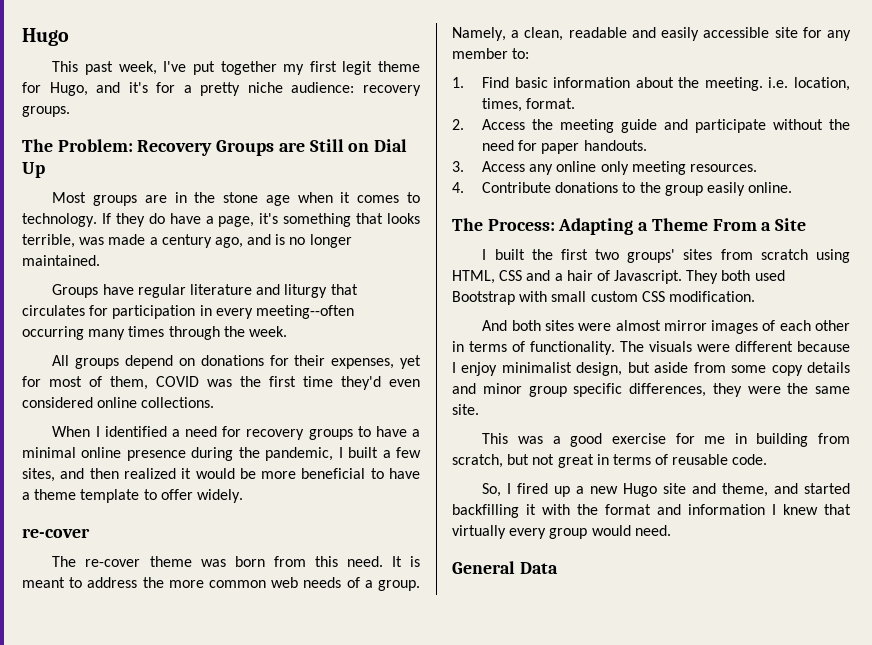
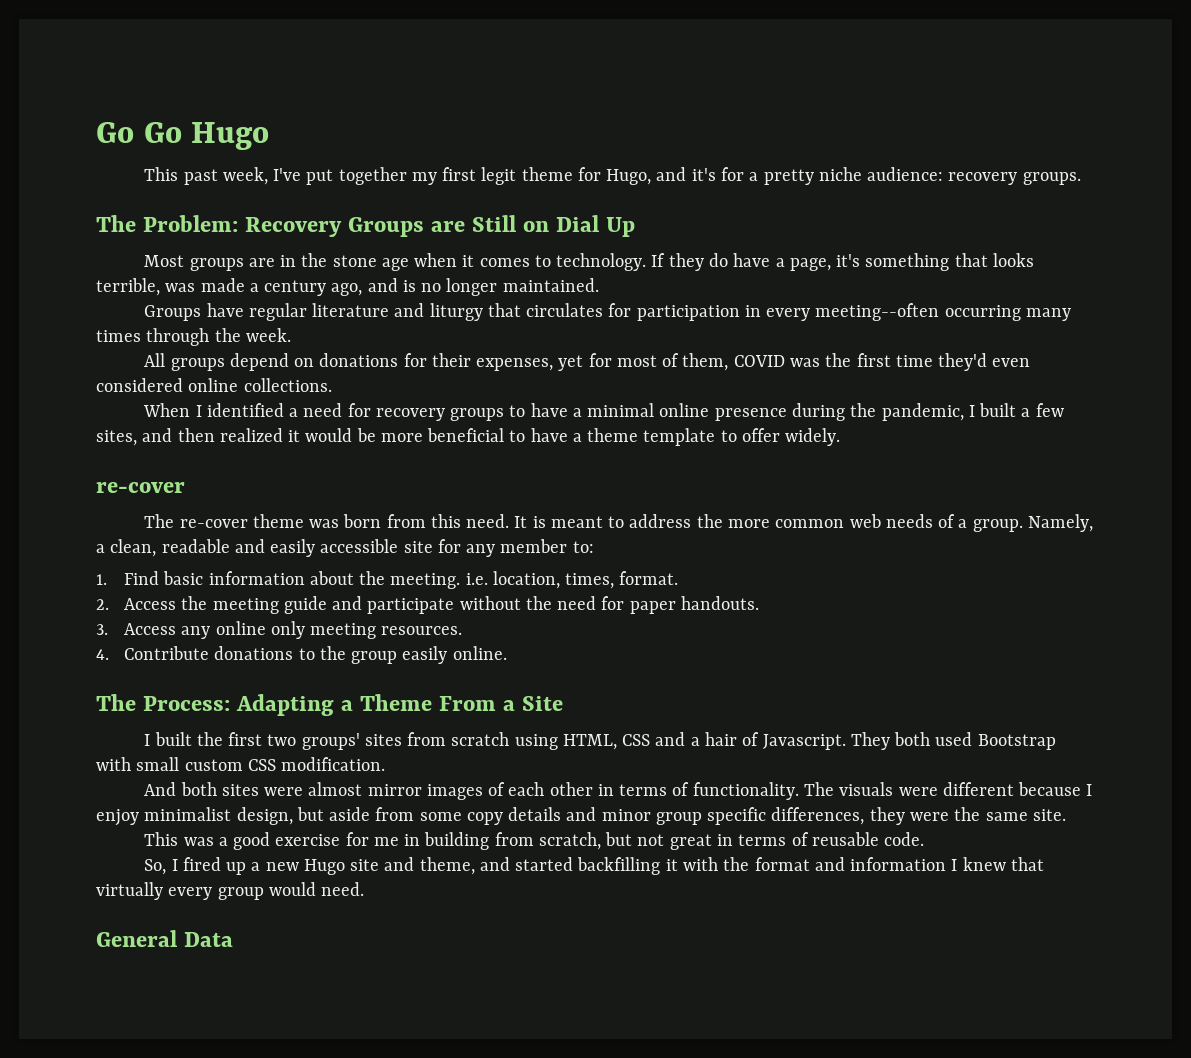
(22, 37) none -> [96,122,182,143] Go Go

